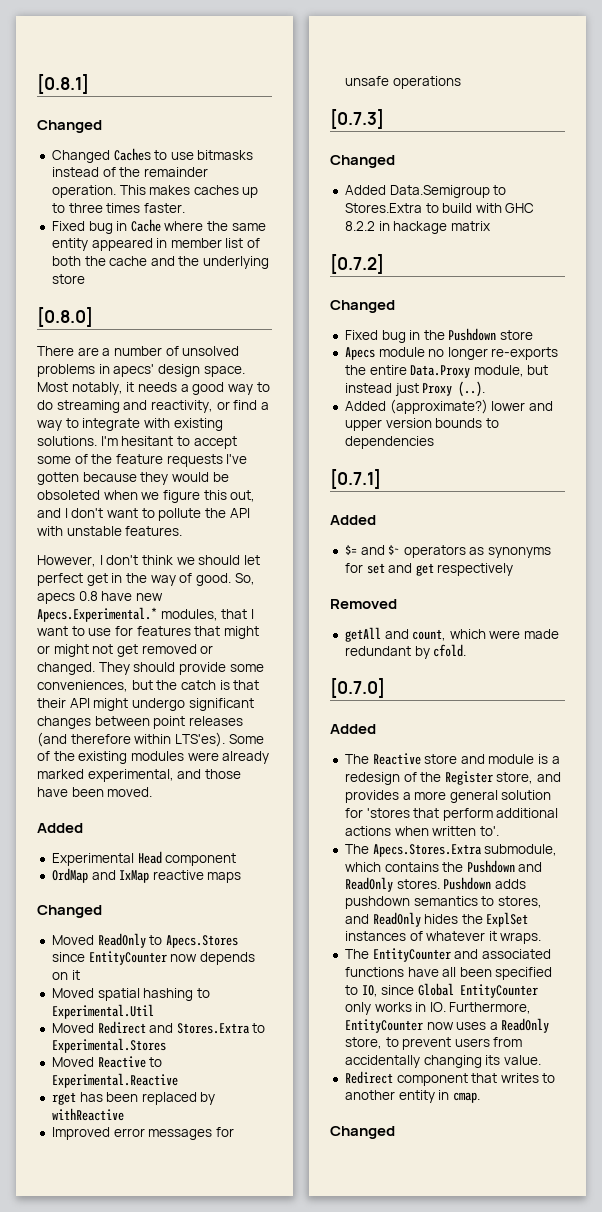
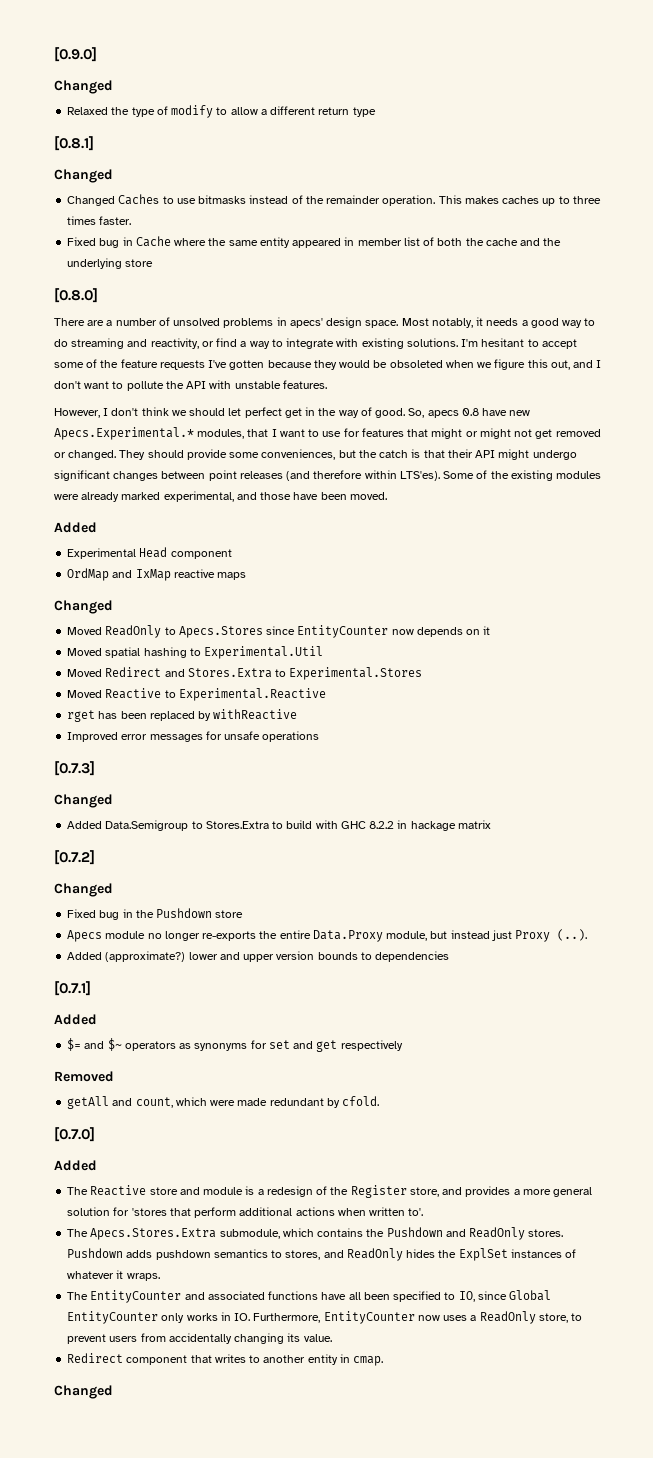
(37, 84) none -> [54,47,97,62] [54,80,113,94] [67,105,376,118] [0.9.0] // Changed // Relaxed the type of modify to allow a different return type //

